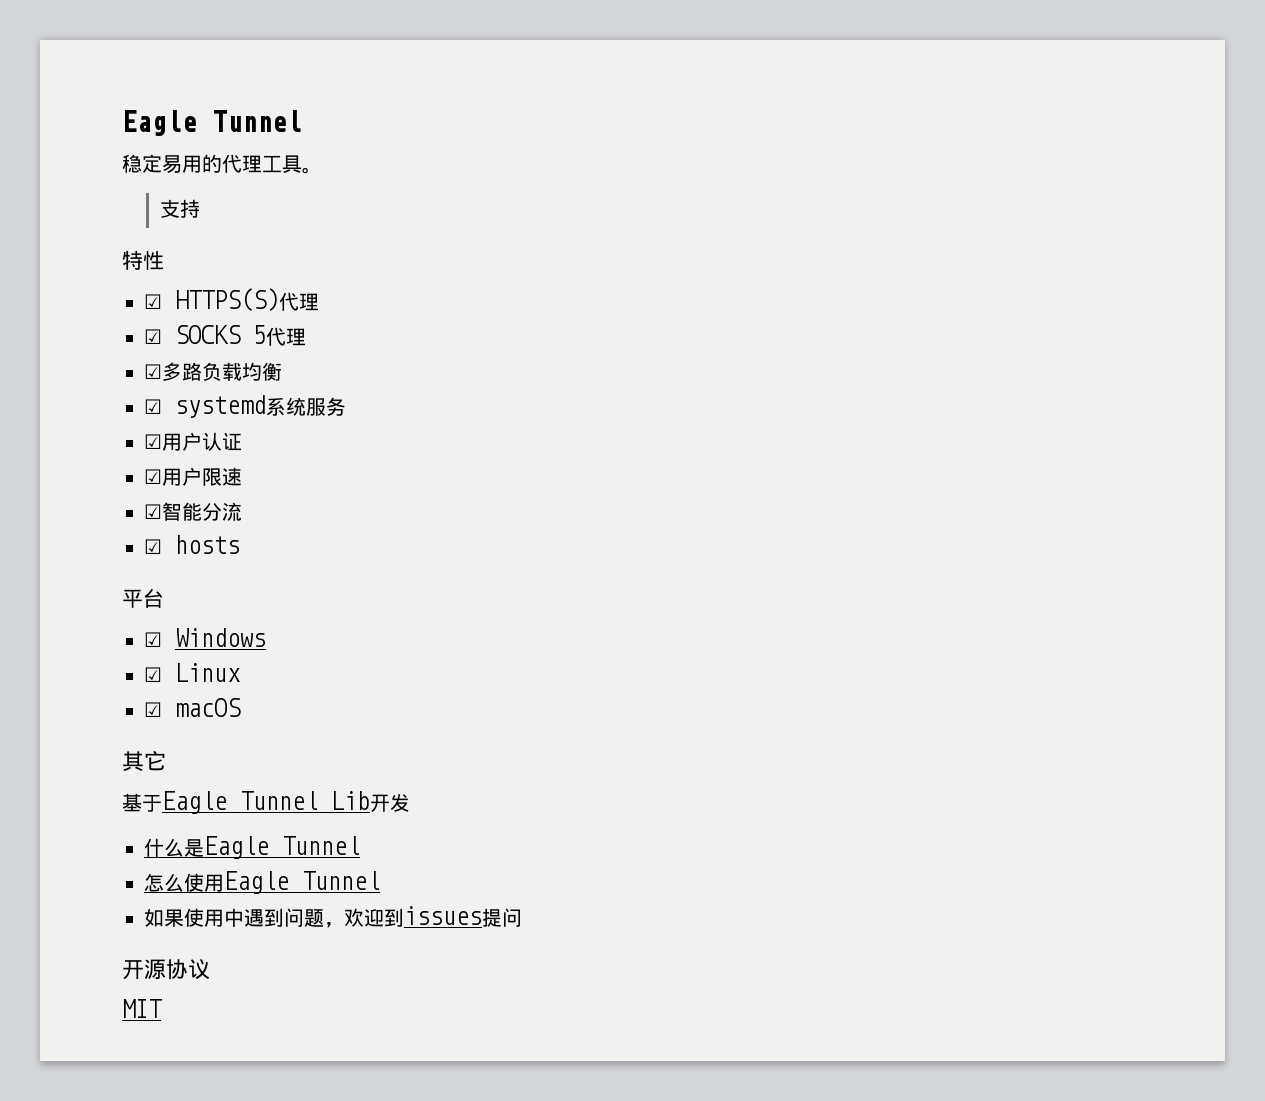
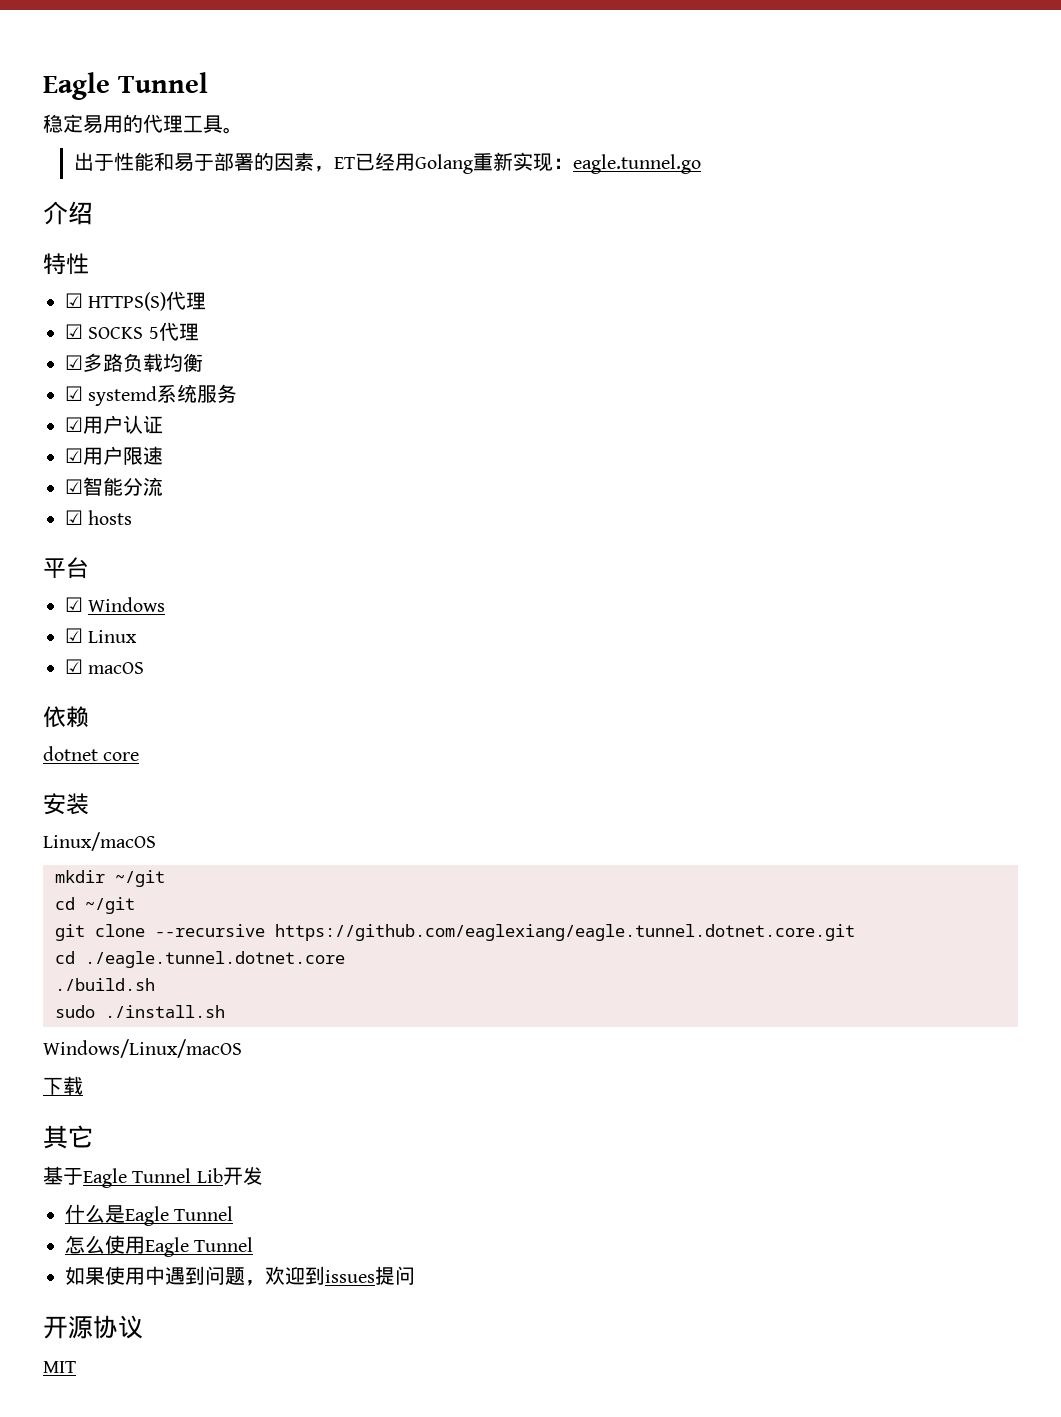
[160,199,201,218] 支持 -> [73,152,701,174] [43,201,93,225] 出于性能和易于部署的因素，ET已经用Golang重新实现：eagle.tunnel.go // 介绍
(241, 707) none -> [43,706,89,728] [43,746,140,761] [43,793,89,815] [43,832,156,851] [55,870,165,887] [55,897,135,914] [55,924,855,941] [55,951,345,968] [55,978,155,991] [55,1005,225,1018] [43,1039,242,1058] [43,1076,83,1095] // 依赖 // dotnet core // 安装 // Linux/macOS // mkdir ~/git // cd ~/git // git clone --recursive https://github.com/eaglexiang/eagle.tunnel.dotnet.core.git // cd ./eagle.tunnel.dotnet.core // ./build.sh // sudo ./install.sh // Windows/Linux/macOS // 下载

